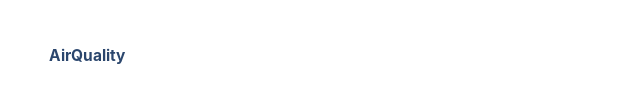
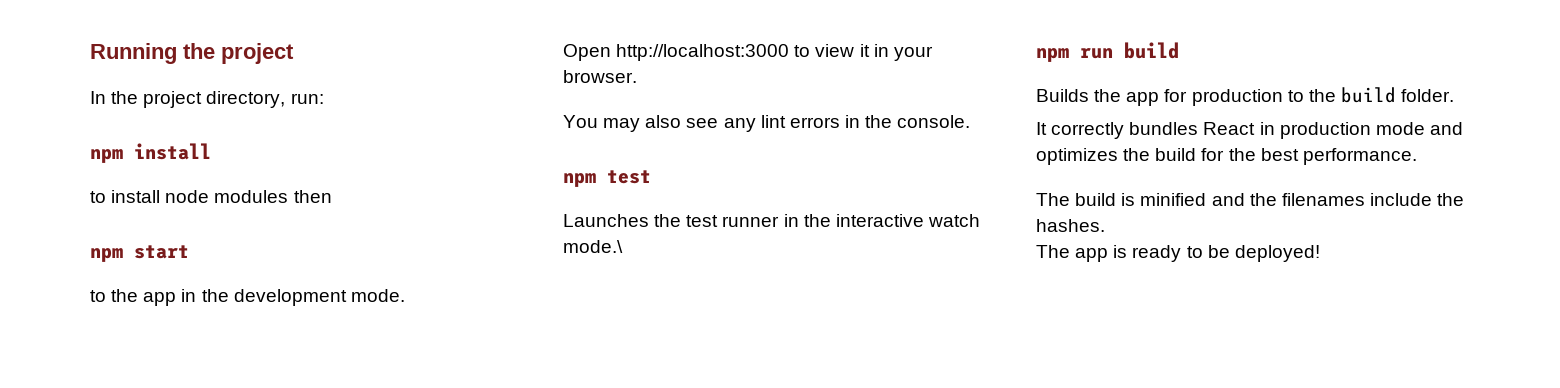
[49,48,126,64] AirQuality -> [90,43,294,64] [90,91,324,108] [90,143,211,163] [90,190,332,203] [90,245,189,262] [90,289,405,306] [563,44,933,61] [563,70,637,83] [563,115,971,132] [563,170,651,187] [563,214,980,227] [563,240,623,253] [1036,42,1179,62] [1036,87,1455,106] [1036,122,1463,139] [1036,148,1417,165] [1036,193,1465,206] [1036,219,1105,232] [1036,245,1320,262] Running the project // In the project directory, run: // npm install // to install node modules then // npm start // to the app in the development mode. // Open http://localhost:3000 to view it in your browser. // You may also see any lint errors in the console. // npm test // Launches the test runner in the interactive watch mode.\ // npm run build // Builds the app for production to the build folder. // It correctly bundles React in production mode and optimizes the build for the best performance. // The build is minified and the filenames include the hashes. // The app is ready to be deployed!

